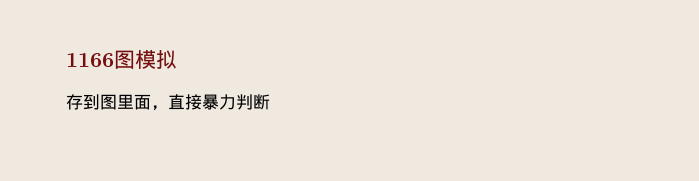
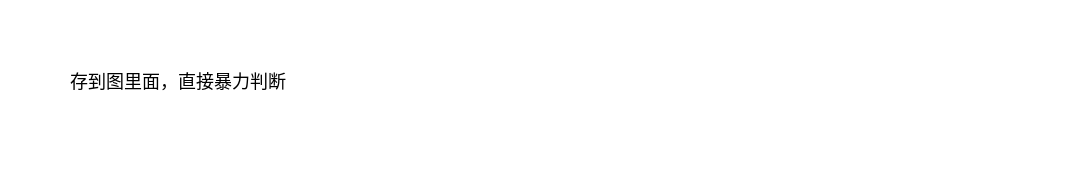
[66,50,177,69] 1166图模拟 // -> (70, 81) none

